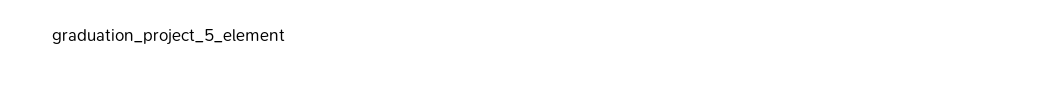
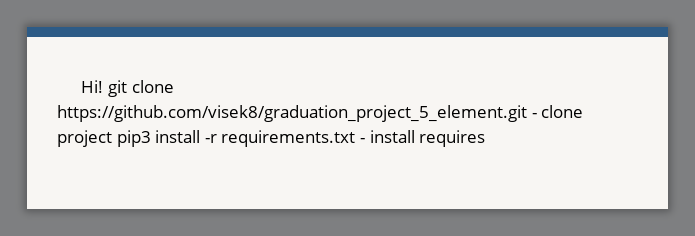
[52,29,285,45] graduation_project_5_element -> [81,80,174,97] [57,105,584,122] [57,130,486,147] Hi! git clone https://github.com/visek8/graduation_project_5_element.git - clone project pip3 install -r requirements.txt - install requires

